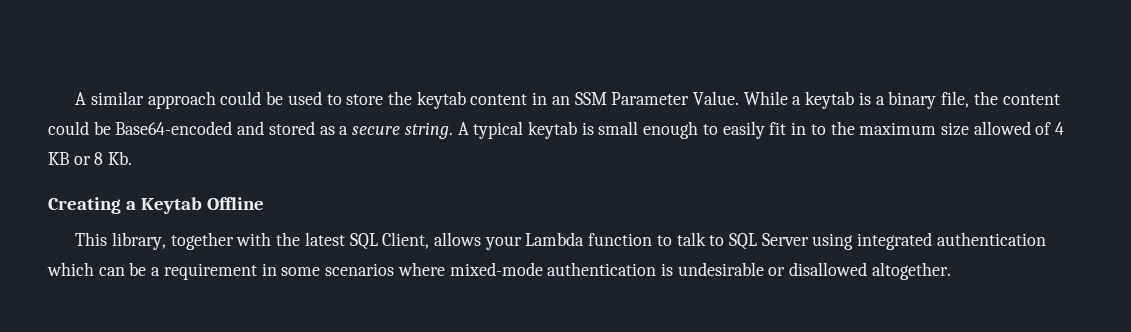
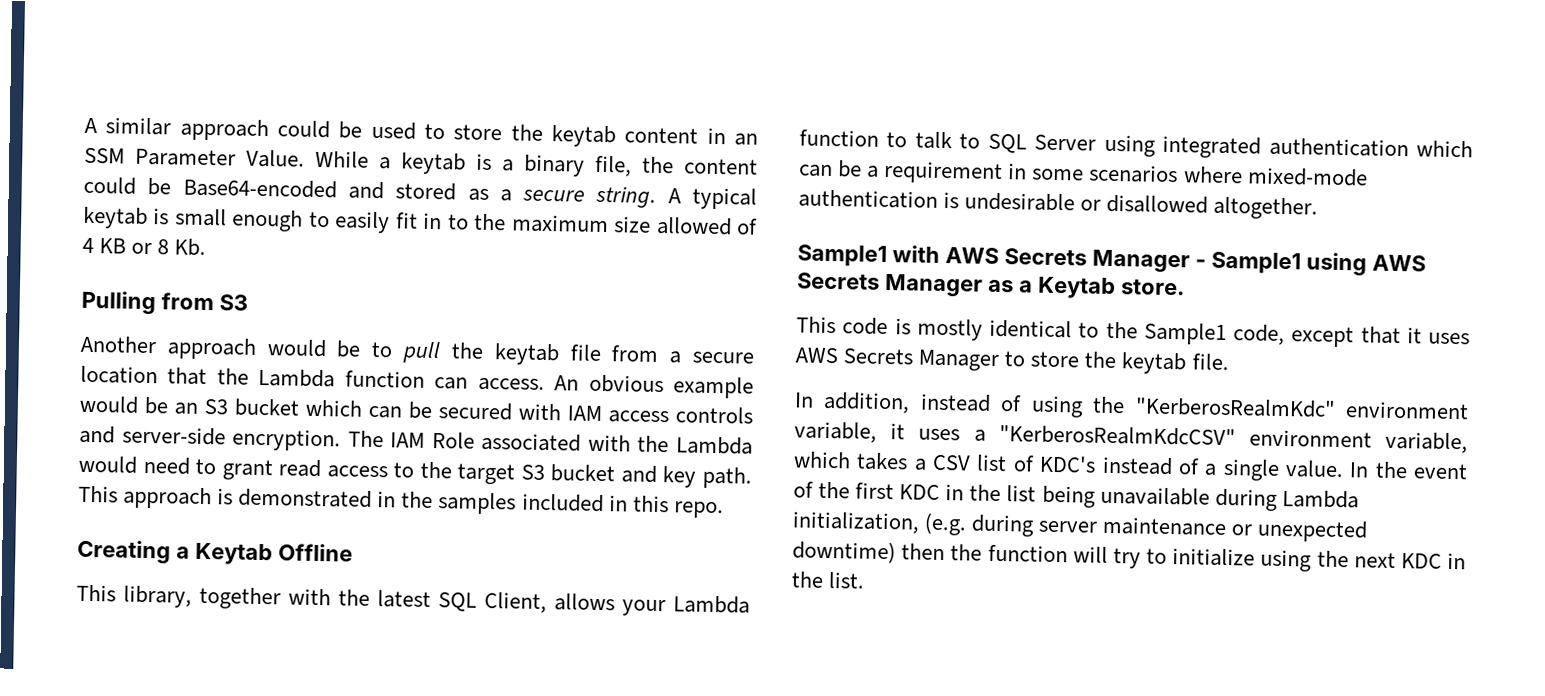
(133, 158) none -> [81,290,248,315] [80,335,754,366] [80,365,754,399] [79,395,753,424] [79,425,753,455] [78,455,753,489] [78,485,724,519] // Pulling from S3 // Another approach would be to pull the keytab file from a secure location that the Lambda function can access. An obvious example would be an S3 bucket which can be secured with IAM access controls and server-side encryption. The IAM Role associated with the Lambda would need to grant read access to the target S3 bucket and key path. This approach is demonstrated in the samples included in this repo.
(951, 271) none -> [797,244,1426,276] [797,272,1185,300] [796,316,1470,348] [795,347,1229,375] [794,391,1469,420] [794,421,1468,454] [793,451,1468,481] [793,481,1359,511] [792,511,1369,543] [792,540,1466,572] [791,571,866,589] // Sample1 with AWS Secrets Manager - Sample1 using AWS Secrets Manager as a Keytab store. // This code is mostly identical to the Sample1 code, except that it uses AWS Secrets Manager to store the keytab file. // In addition, instead of using the "KerberosRealmKdc" environment variable, it uses a "KerberosRealmKdcCSV" environment variable, which takes a CSV list of KDC's instead of a single value. In the event of the first KDC in the list being unavailable during Lambda initialization, (e.g. during server maintenance or unexpected downtime) then the function will try to initialize using the next KDC in the list.

